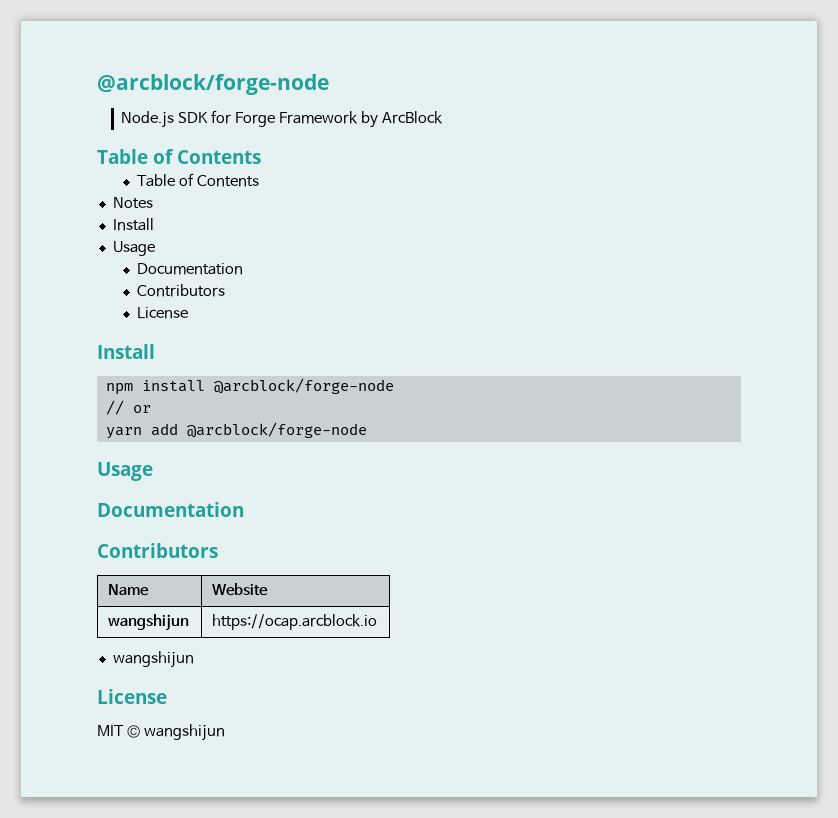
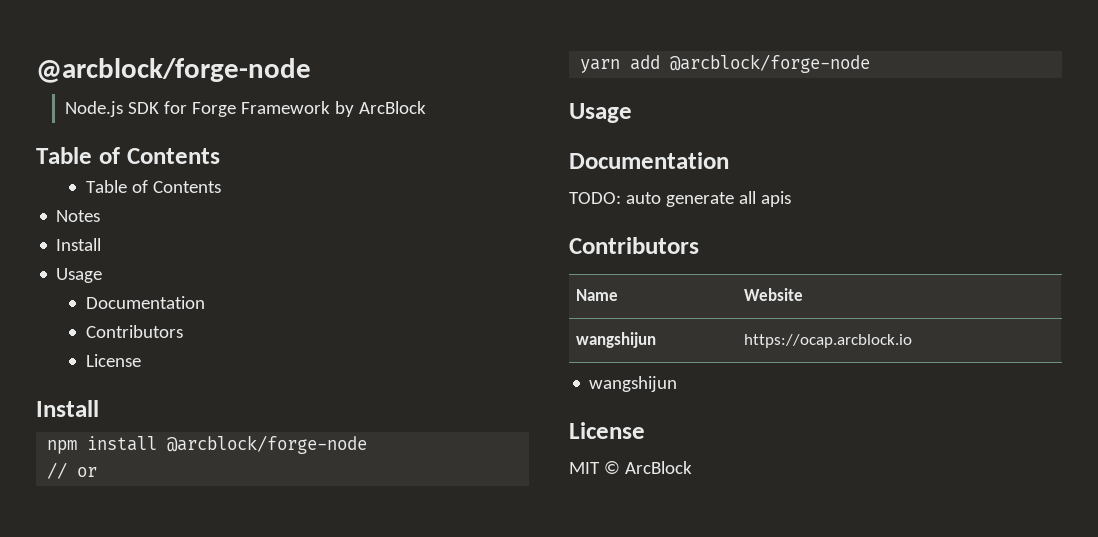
(244, 509) none -> [569,191,791,207] // TODO: auto generate all apis
[143,724,225,741] wangshijun -> [624,461,692,474] ArcBlock

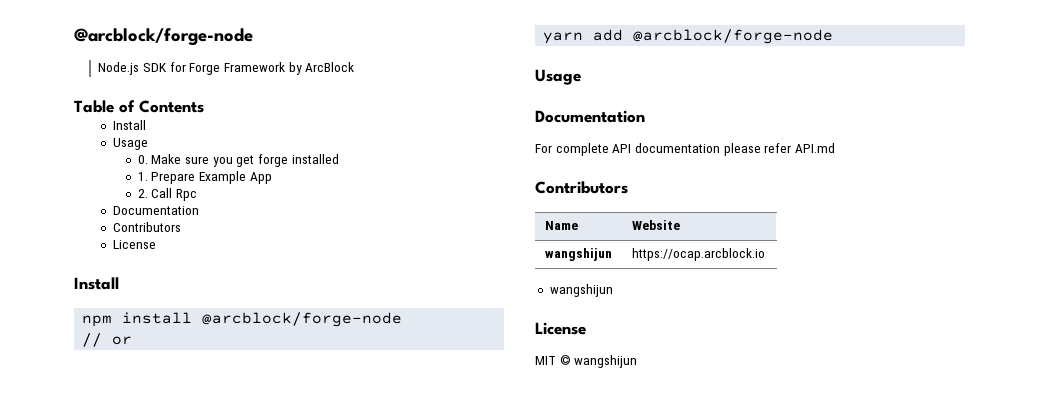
[85,180,221,193] [56,210,101,222] [56,238,102,251] [56,268,103,283] Table of Contents // Notes // Install // Usage -> [113,120,147,130] [113,138,149,150] [137,154,339,167] [137,171,272,184] [137,188,197,201] Install // Usage // 0. Make sure you get forge installed // 1. Prepare Example App // 2. Call Rpc
[569,191,791,207] TODO: auto generate all apis -> [535,143,835,156] For complete API documentation please refer API.md
[624,461,692,474] ArcBlock -> [574,355,638,368] wangshijun

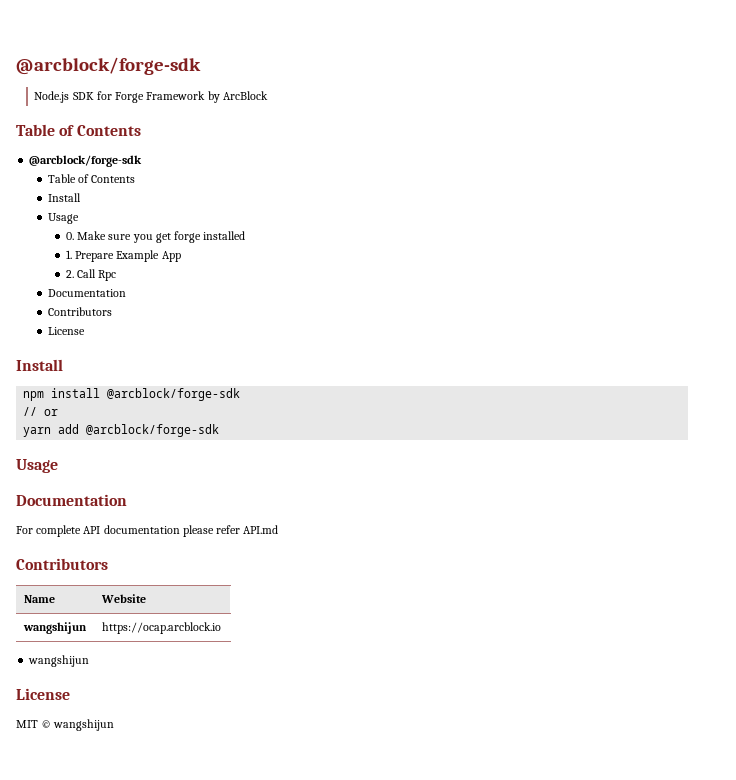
[74,28,253,46] @arcblock/forge-node -> [16,57,201,75] @arcblock/forge-sdk
(204, 106) none -> [29,155,143,167] [47,174,136,183] // @arcblock/forge-sdk // Table of Contents
[202,312,403,327] @arcblock/forge-node -> [107,388,241,401] @arcblock/forge-sdk
[633,29,834,44] @arcblock/forge-node -> [86,424,220,437] @arcblock/forge-sdk

